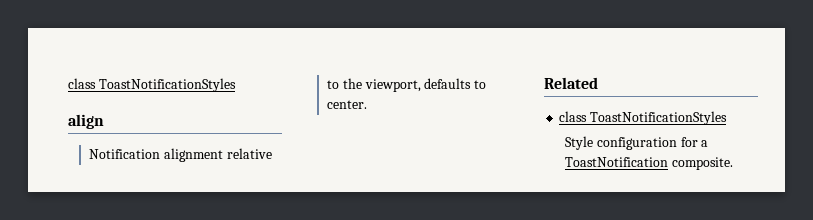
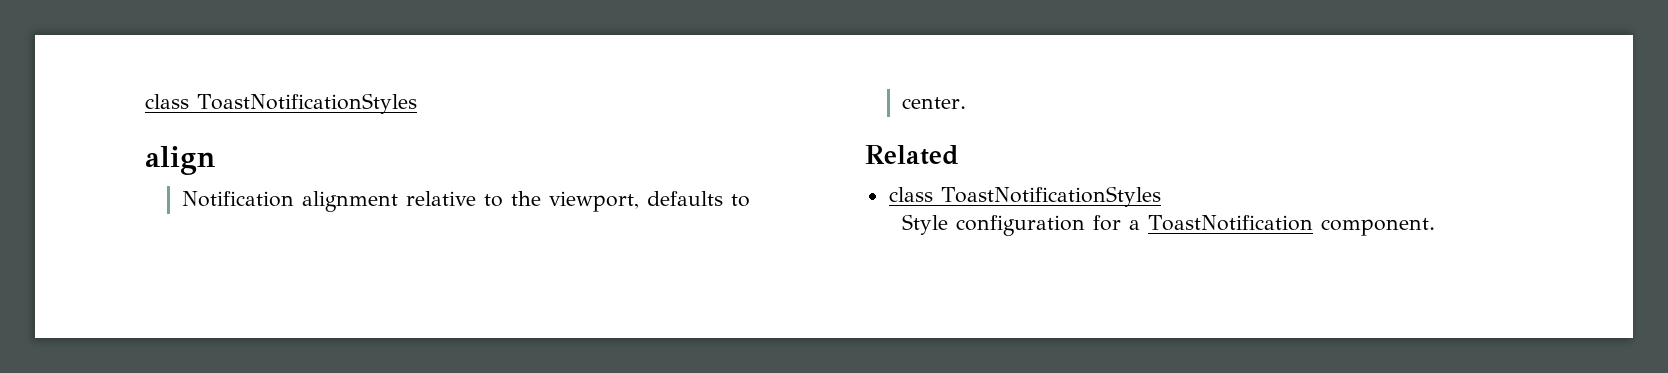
[671,157,733,170] composite. -> [1320,218,1435,236] component.

